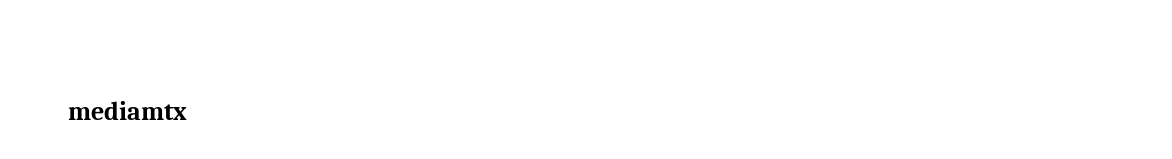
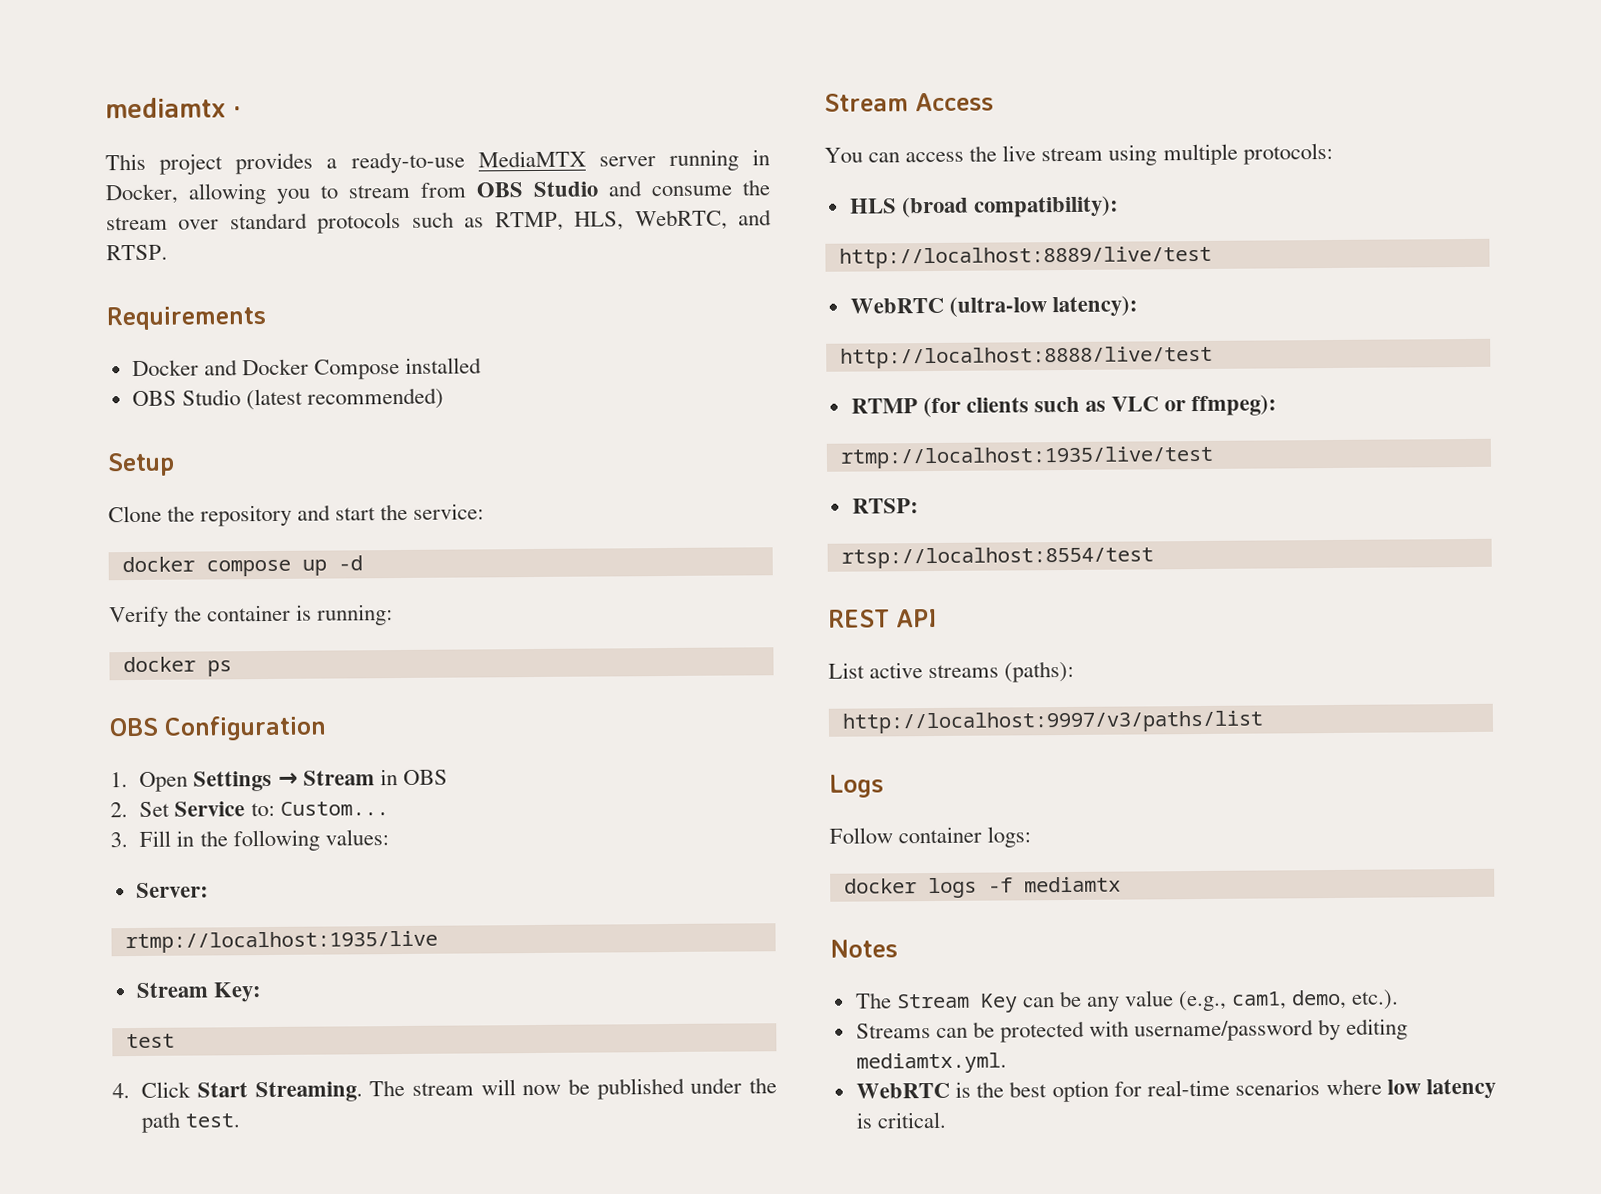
[68,101,187,120] mediamtx -> [105,97,242,119] [105,149,770,175] [105,179,770,205] [106,209,772,234] [106,244,168,261] [106,306,266,331] [131,357,483,380] [131,387,444,411] [107,452,175,477] [108,503,485,527] [121,555,363,577] [109,604,394,628] [122,656,232,677] [109,715,327,741] [110,769,448,792] [110,801,389,818] [110,829,389,852] [135,882,209,899] [124,930,438,954] [135,982,262,1003] [125,1033,175,1049] [112,1077,777,1103] [141,1111,241,1133] [824,92,994,112] [824,142,1333,166] [849,195,1119,218] [838,245,1212,269] [849,295,1138,318] [839,345,1213,369] [850,394,1278,418] [839,445,1214,469] [851,498,919,514] [840,546,1154,569] [828,608,937,628] [828,660,1075,683] [841,710,1264,734] [829,774,884,798] [829,826,1032,848] [843,876,1121,899] [830,939,898,958] [854,989,1400,1013] [855,1018,1409,1043] [855,1052,1007,1074] [855,1078,1496,1103] [855,1111,946,1129] mediamtx · // This project provides a ready-to-use MediaMTX server running in Docker, allowing you to stream from OBS Studio and consume the stream over standard protocols such as RTMP, HLS, WebRTC, and RTSP. // Requirements // Docker and Docker Compose installed // OBS Studio (latest recommended) // Setup // Clone the repository and start the service: // docker compose up -d // Verify the container is running: // docker ps // OBS Configuration // 1. Open Settings → Stream in OBS // 2. Set Service to: Custom... // 3. Fill in the following values: // Server: // rtmp://localhost:1935/live // Stream Key: // test // 4. Click Start Streaming. The stream will now be published under the path test. // Stream Access // You can access the live stream using multiple protocols: // HLS (broad compatibility): // http://localhost:8889/live/test // WebRTC (ultra-low latency): // http://localhost:8888/live/test // RTMP (for clients such as VLC or ffmpeg): // rtmp://localhost:1935/live/test // RTSP: // rtsp://localhost:8554/test // REST API // List active streams (paths): // http://localhost:9997/v3/paths/list // Logs // Follow container logs: // docker logs -f mediamtx // Notes // The Stream Key can be any value (e.g., cam1, demo, etc.). // Streams can be protected with username/password by editing mediamtx.yml. // WebRTC is the best option for real-time scenarios where low latency is critical.

